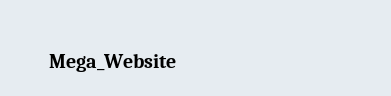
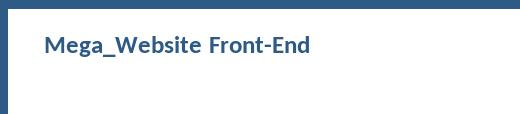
(176, 62) none -> [208,36,310,53] Front-End

